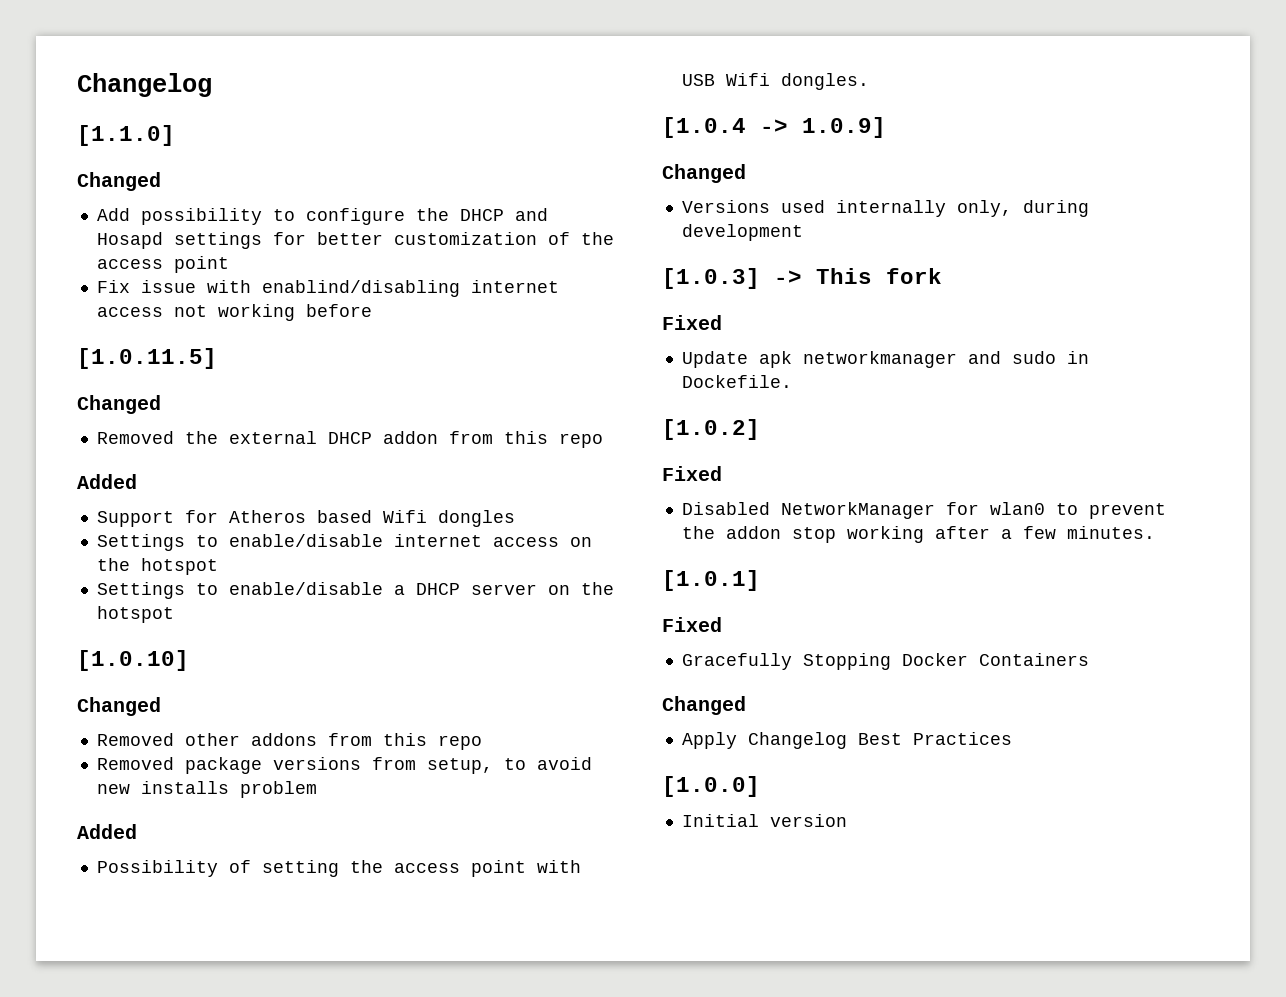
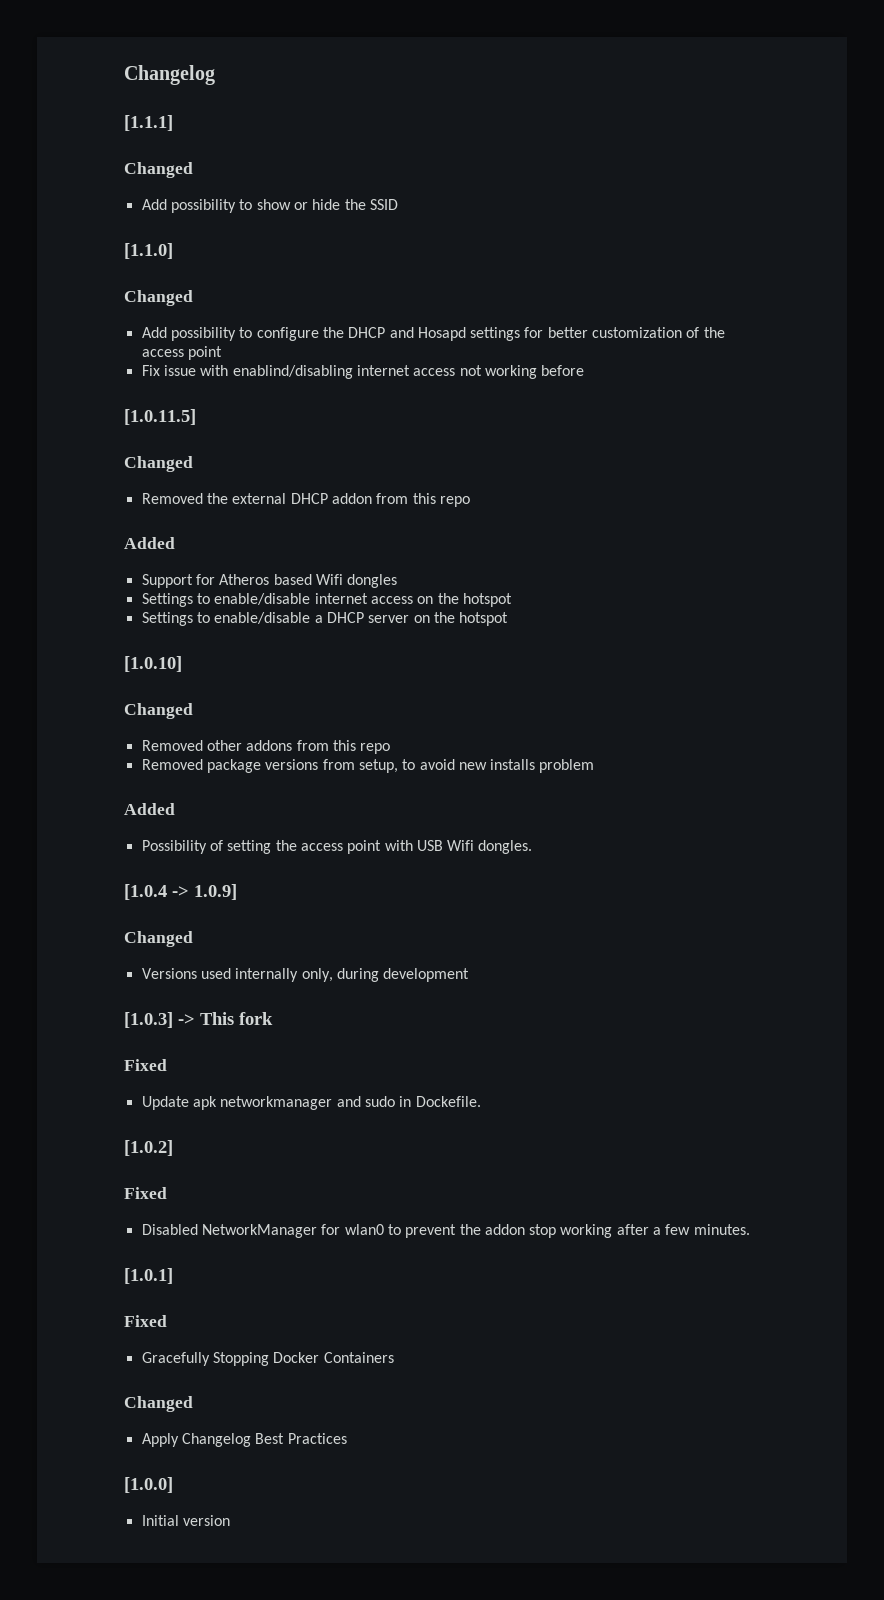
[77,73,212,97] Changelog -> [124,65,215,85] [124,115,173,131] [124,162,193,178] [141,199,398,213] Changelog // [1.1.1] // Changed // Add possibility to show or hide the SSID

